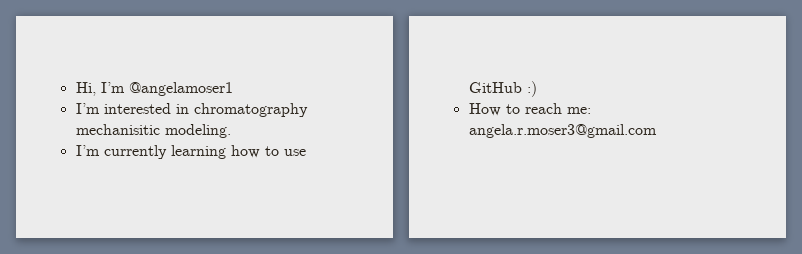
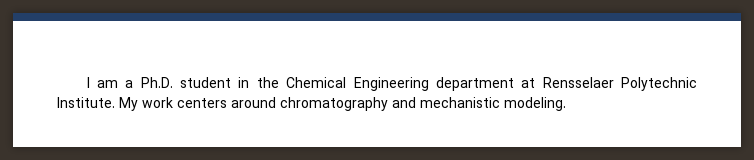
[75,82,233,96] [75,103,308,117] [75,124,231,138] [75,145,306,159] [468,81,537,97] [468,103,591,116] [468,124,657,138] Hi, I’m @angelamoser1 // I’m interested in chromatography mechanisitic modeling. // I’m currently learning how to use GitHub :) // How to reach me: angela.r.moser3@gmail.com -> [86,77,697,91] [57,97,566,111] I am a Ph.D. student in the Chemical Engineering department at Rensselaer Polytechnic Institute. My work centers around chromatography and mechanistic modeling.

